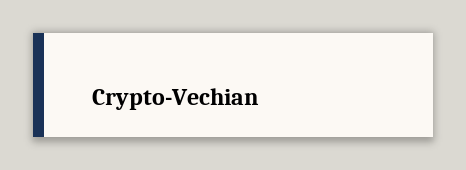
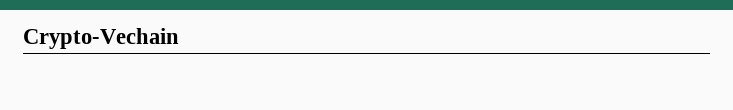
[92,88,259,110] Crypto-Vechian -> [23,28,179,49] Crypto-Vechain

